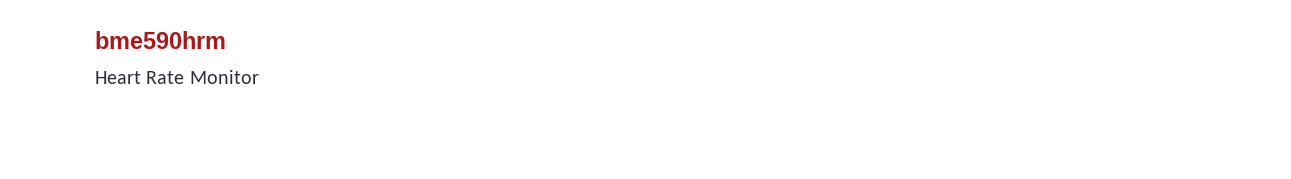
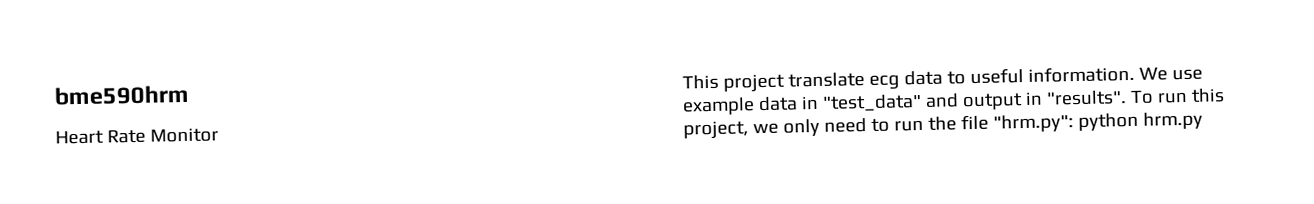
(259, 77) none -> [682,65,1203,93] [682,88,1225,116] [683,111,1203,140] // This project translate ecg data to useful information. We use example data in "test_data" and output in "results". To run this project, we only need to run the file "hrm.py": python hrm.py

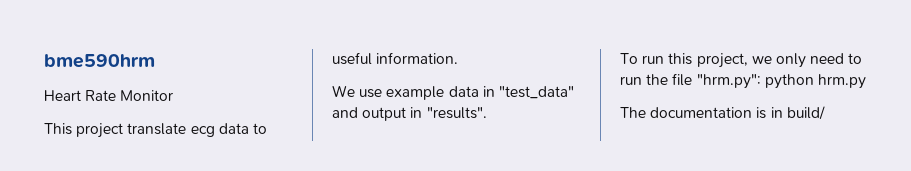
(1135, 74) none -> (459, 58) //
(1127, 98) none -> (487, 113) //
(1203, 120) none -> [620,106,825,120] // The documentation is in build/

